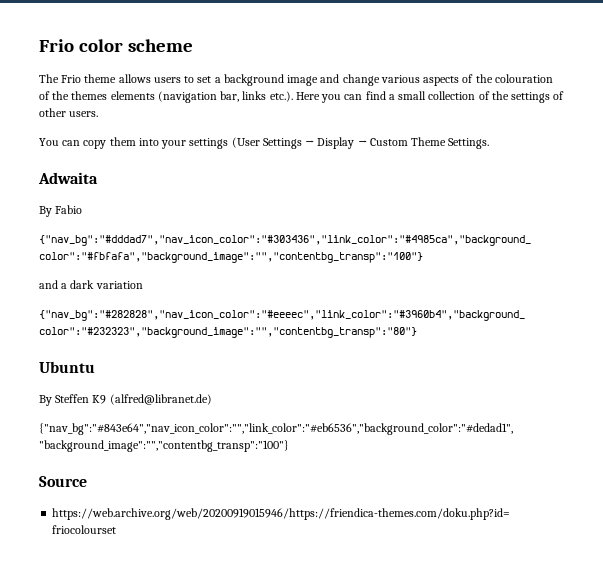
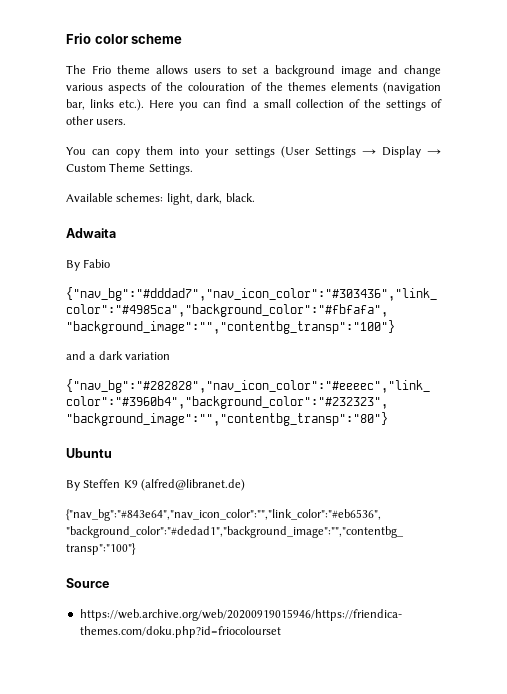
(490, 143) none -> [66,193,255,205] // Available schemes: light, dark, black.

